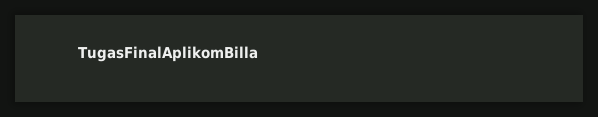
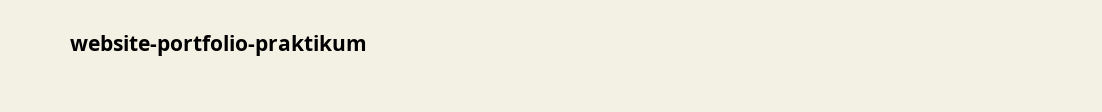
[78,46,258,62] TugasFinalAplikomBilla -> [70,35,367,56] website-portfolio-praktikum

